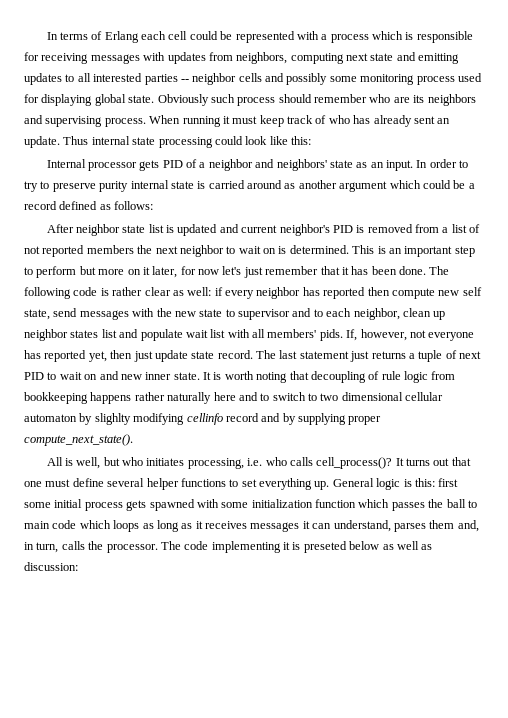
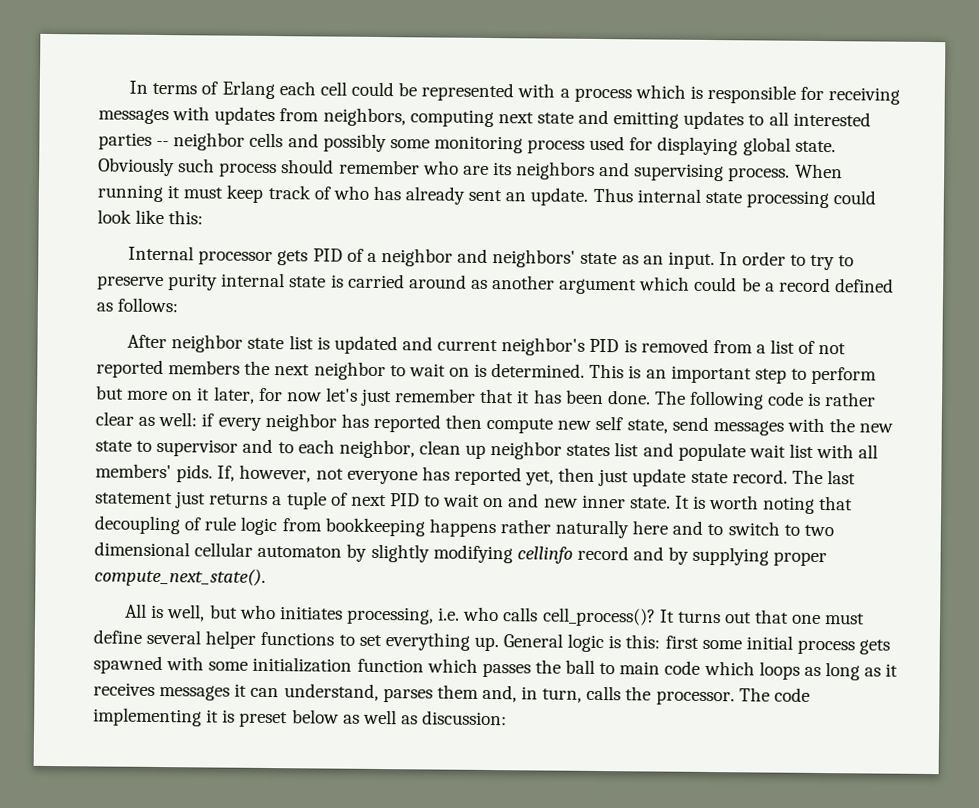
[94,413,131,425] slighlty -> [370,543,430,563] slightly
[303,541,347,553] preseted -> [239,711,289,728] preset

